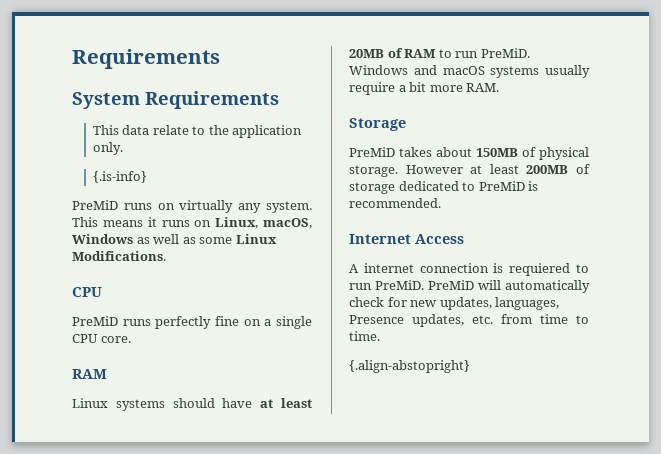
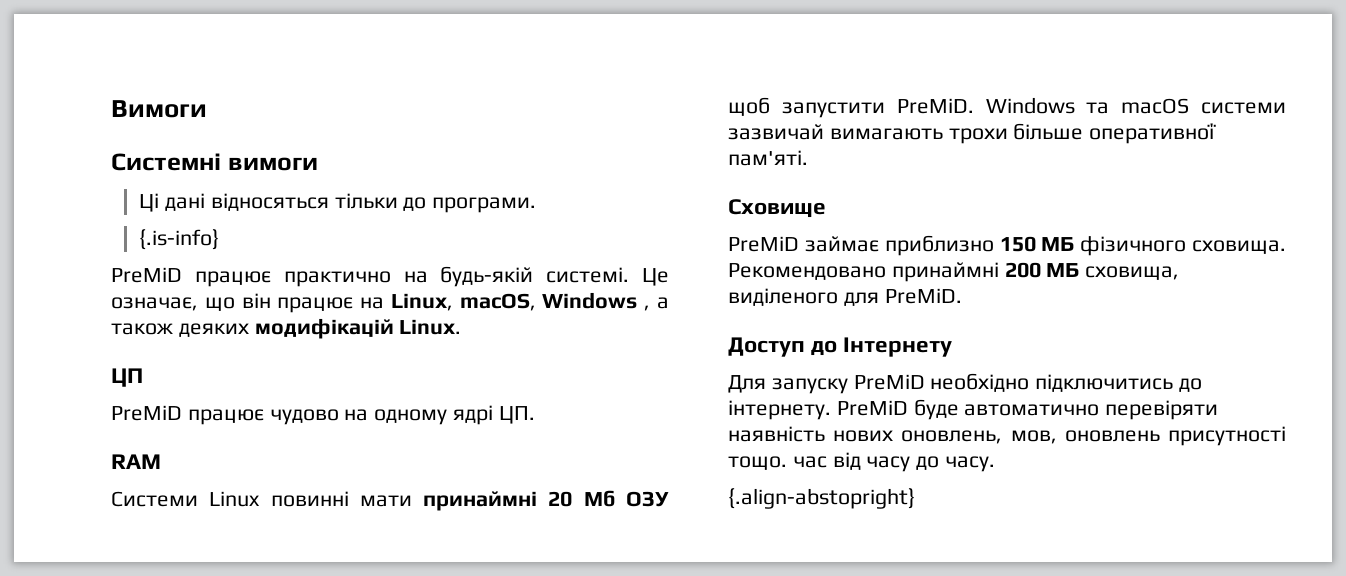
[72,49,220,69] [72,91,279,109] [92,125,303,138] [92,142,123,155] [92,171,147,183] [72,200,312,213] [72,217,312,229] [72,234,277,244] [72,251,166,261] [72,287,102,297] [72,316,312,329] [72,334,131,343] [72,369,107,379] [72,398,313,411] [349,48,530,58] [349,65,590,78] [349,82,500,95] [349,118,406,131] [349,147,589,160] [349,164,590,177] [349,181,539,194] [349,198,441,208] [349,234,464,244] [349,263,589,276] [349,280,590,293] [349,297,560,310] [349,314,589,327] [349,331,380,341] Requirements // System Requirements // This data relate to the application only. // {.is-info} // PreMiD runs on virtually any system. This means it runs on Linux, macOS, Windows as well as some Linux Modifications. // CPU // PreMiD runs perfectly fine on a single CPU core. // RAM // Linux systems should have at least 20MB of RAM to run PreMiD. Windows and macOS systems usually require a bit more RAM. // Storage // PreMiD takes about 150MB of physical storage. However at least 200MB of storage dedicated to PreMiD is recommended. // Internet Access // A internet connection is requiered to run PreMiD. PreMiD will automatically check for new updates, languages, Presence updates, etc. from time to time. -> [111,100,207,118] [111,153,318,171] [139,193,537,213] [139,229,220,250] [111,266,669,287] [111,292,669,313] [111,318,462,339] [111,368,143,387] [111,405,535,425] [111,454,161,469] [111,490,669,511] [728,97,1286,118] [728,123,1217,144] [728,150,808,166] [728,199,826,218] [728,235,1286,256] [728,262,1180,282] [728,288,962,306] [728,337,953,357] [728,373,1203,394] [728,399,1219,420] [728,426,1286,446] [728,452,996,472] Вимоги // Системні вимоги // Ці дані відносяться тільки до програми. // {.is-info} // PreMiD працює практично на будь-якій системі. Це означає, що він працює на Linux, macOS, Windows , а також деяких модифікацій Linux. // ЦП // PreMiD працює чудово на одному ядрі ЦП. // RAM // Системи Linux повинні мати принаймні 20 Мб ОЗУ щоб запустити PreMiD. Windows та macOS системи зазвичай вимагають трохи більше оперативної пам'яті. // Сховище // PreMiD займає приблизно 150 МБ фізичного сховища. Рекомендовано принаймні 200 МБ сховища, виділеного для PreMiD. // Доступ до Інтернету // Для запуску PreMiD необхідно підключитись до інтернету. PreMiD буде автоматично перевіряти наявність нових оновлень, мов, оновлень присутності тощо. час від часу до часу.

